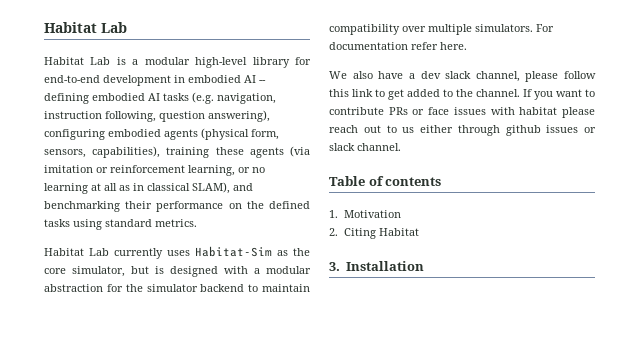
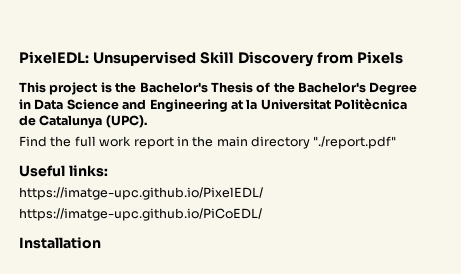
[44,22,127,33] [44,57,311,68] [44,75,266,86] [44,92,276,104] [44,110,270,122] [44,128,279,140] [44,146,310,158] [44,165,265,176] [44,182,253,194] [44,201,310,212] [44,219,197,230] [44,246,310,259] [44,266,311,277] [44,284,310,292] [329,24,554,35] [329,42,467,50] [329,71,596,82] [329,89,595,100] [329,107,595,118] [329,125,596,136] [329,143,401,151] [329,176,442,186] [329,210,401,218] [329,228,419,239] [329,262,340,271] Habitat Lab // Habitat Lab is a modular high-level library for end-to-end development in embodied AI -- defining embodied AI tasks (e.g. navigation, instruction following, question answering), configuring embodied agents (physical form, sensors, capabilities), training these agents (via imitation or reinforcement learning, or no learning at all as in classical SLAM), and benchmarking their performance on the defined tasks using standard metrics. // Habitat Lab currently uses Habitat-Sim as the core simulator, but is designed with a modular abstraction for the simulator backend to maintain compatibility over multiple simulators. For documentation refer here. // We also have a dev slack channel, please follow this link to get added to the channel. If you want to contribute PRs or face issues with habitat please reach out to us either through github issues or slack channel. // Table of contents // 1. Motivation // 2. Citing Habitat // 3. -> [19,51,403,67] [19,82,418,95] [19,98,407,112] [19,115,147,128] [19,136,397,149] [19,165,108,177] [19,187,263,200] [19,208,262,221] PixelEDL: Unsupervised Skill Discovery from Pixels // This project is the Bachelor's Thesis of the Bachelor's Degree in Data Science and Engineering at la Universitat Politècnica de Catalunya (UPC). // Find the full work report in the main directory "./report.pdf" // Useful links: // https://imatge-upc.github.io/PixelEDL/ // https://imatge-upc.github.io/PiCoEDL/ //

